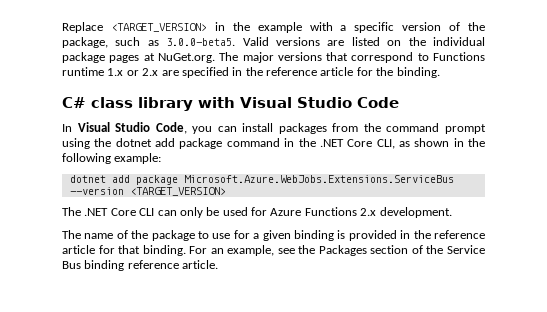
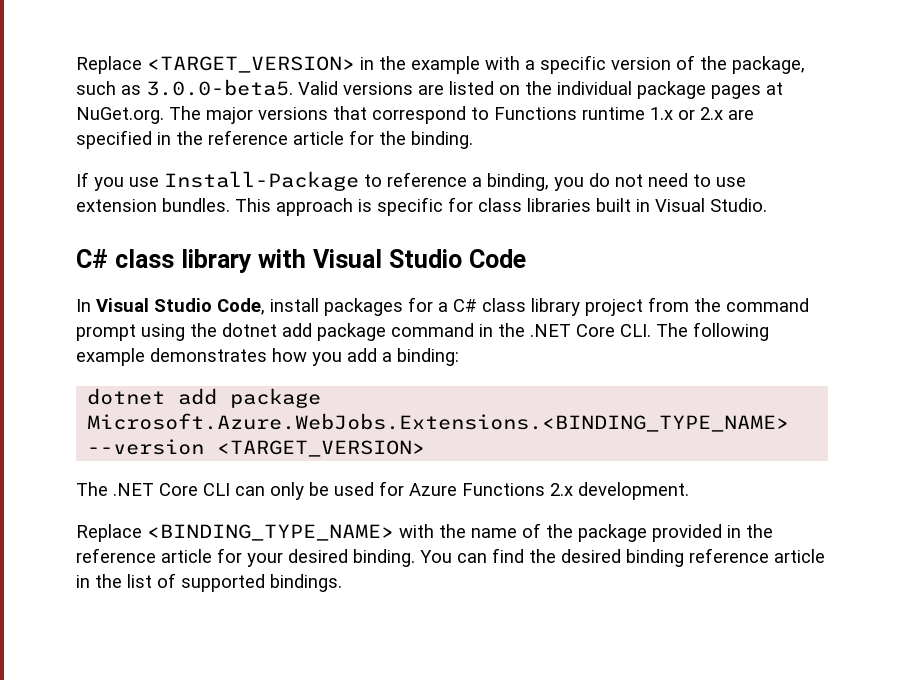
(440, 72) none -> [76,171,746,191] [76,197,767,216] // If you use Install-Package to reference a binding, you do not need to use extension bundles. This approach is specific for class libraries built in Visual Studio.
[192,123,327,134] you can install packages -> [270,297,643,316] install packages for a C# class library project
[376,138,485,149] [62,153,162,164] [69,175,454,185] CLI, as shown in the following example: // dotnet add package Microsoft.Azure.WebJobs.Extensions.ServiceBus -> [620,322,769,341] [76,348,459,366] [87,388,322,408] [87,413,790,432] CLI. The following example demonstrates how you add a binding: // dotnet add package Microsoft.Azure.WebJobs.Extensions.<BINDING_TYPE_NAME>
[62,230,346,241] The name of the package to use for a given binding is -> [76,523,647,542] Replace <BINDING_TYPE_NAME> with the name of the package
[118,245,486,256] [62,260,219,271] that binding. For an example, see the Packages section of the Service Bus binding reference article. -> [247,548,825,567] [76,573,342,592] your desired binding. You can find the desired binding reference article in the list of supported bindings.

